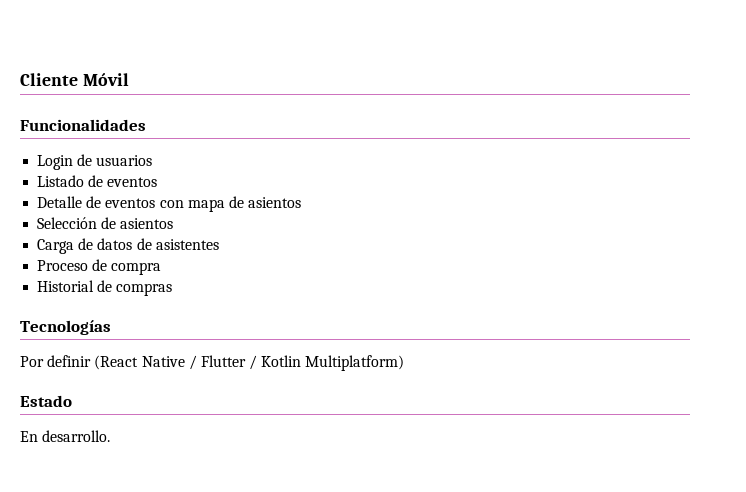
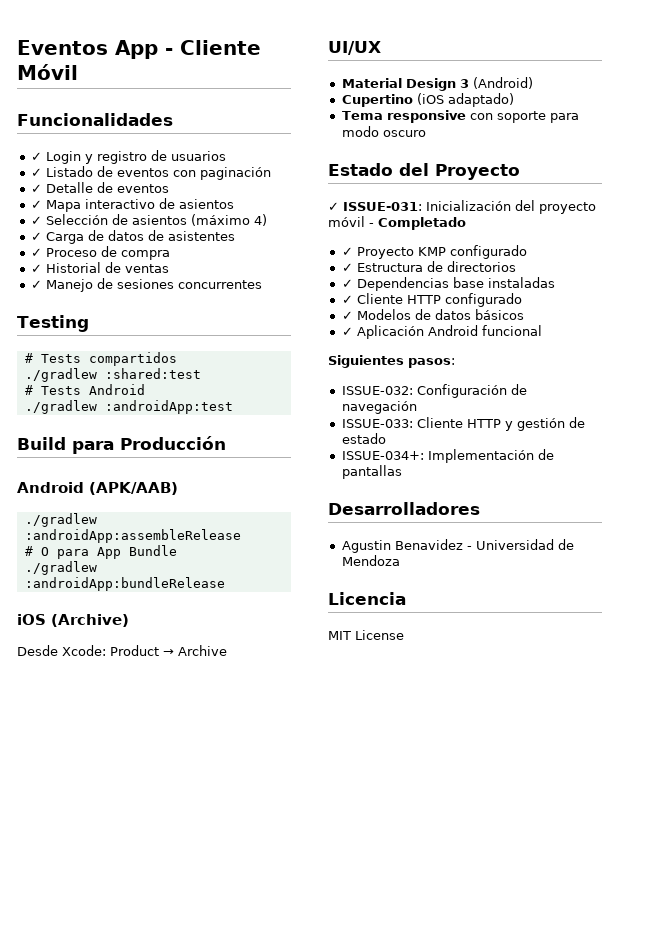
(20, 79) none -> [17,40,173,59] Eventos App -
[37,155,74,170] Login -> [30,151,147,164] ✓ Login y registro
(153, 160) none -> [30,168,42,177] ✓
(158, 182) // -> [172,167,271,180] [30,184,42,193] con paginación // ✓
[159,196,302,212] con mapa de asientos // -> [30,198,234,212] [30,216,42,225] // ✓ Mapa interactivo de asientos // ✓
(174, 223) // -> [190,214,267,226] [30,232,42,241] (máximo 4) // ✓
(219, 244) none -> [30,248,42,257] ✓
(162, 268) none -> [30,264,42,273] ✓
[116,283,173,296] [20,320,111,335] [20,355,405,371] [20,395,72,407] [20,430,111,442] compras // Tecnologías // Por definir (React Native / Flutter / Kotlin Multiplatform) // Estado // En desarrollo. -> [124,264,169,273] [30,278,262,292] [17,315,89,332] [24,352,177,366] [24,368,201,382] [24,384,145,395] [24,400,233,414] [17,436,226,454] [17,482,178,495] [24,513,97,527] [24,529,241,543] [24,545,177,559] [24,561,97,575] [24,577,225,591] [17,614,129,627] [17,645,227,656] [328,41,381,55] [341,77,533,91] [341,93,514,107] [341,110,579,123] [341,126,426,137] [328,163,520,180] [328,200,596,214] [328,216,466,230] [341,245,527,259] [341,261,516,272] [341,277,555,291] [341,293,522,307] [341,309,524,320] [341,325,542,339] [328,355,455,368] [341,384,527,398] [341,401,417,414] [341,417,585,431] [341,433,386,444] [341,449,554,463] [341,465,402,479] [328,502,480,515] [341,539,574,553] [341,555,400,566] [328,592,406,605] [328,630,404,640] ventas // ✓ Manejo de sesiones concurrentes // Testing // # Tests compartidos // ./gradlew :shared:test // # Tests Android // ./gradlew :androidApp:test // Build para Producción // Android (APK/AAB) // ./gradlew :androidApp:assembleRelease // # O para App Bundle // ./gradlew :androidApp:bundleRelease // iOS (Archive) // Desde Xcode: Product → Archive // UI/UX // Material Design 3 (Android) // Cupertino (iOS adaptado) // Tema responsive con soporte para modo oscuro // Estado del Proyecto // ✓ ISSUE-031: Inicialización del proyecto móvil - Completado // ✓ Proyecto KMP configurado // ✓ Estructura de directorios // ✓ Dependencias base instaladas // ✓ Cliente HTTP configurado // ✓ Modelos de datos básicos // ✓ Aplicación Android funcional // Siguientes pasos: // ISSUE-032: Configuración de navegación // ISSUE-033: Cliente HTTP y gestión de estado // ISSUE-034+: Implementación de pantallas // Desarrolladores // Agustin Benavidez - Universidad de Mendoza // Licencia // MIT License

